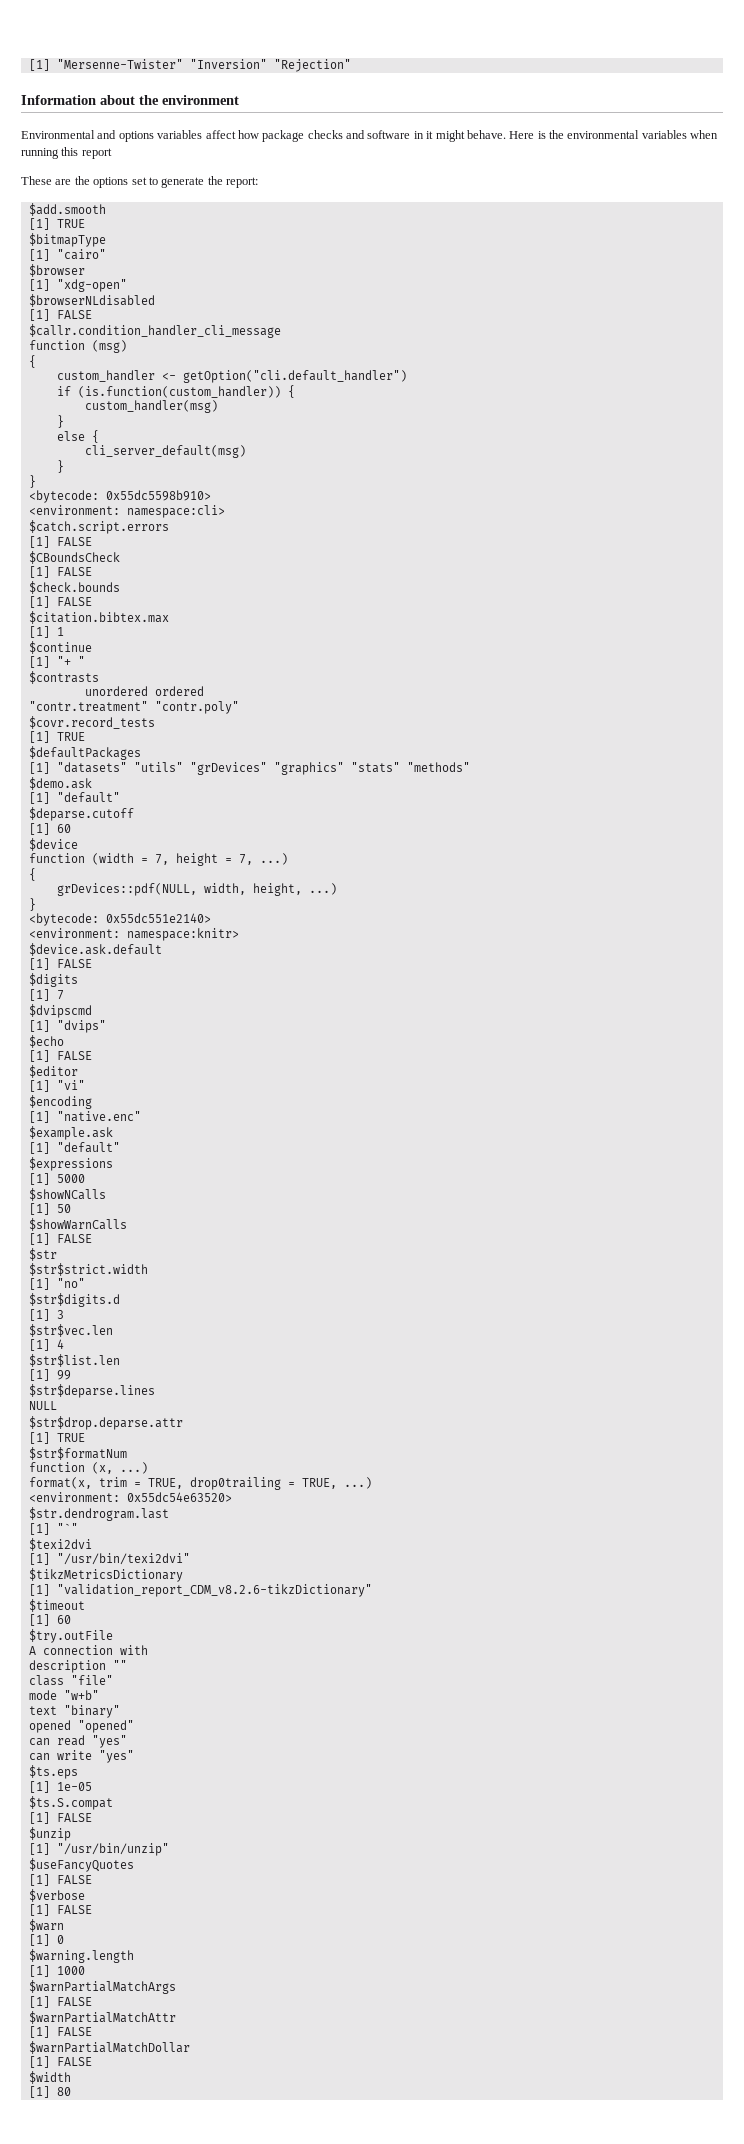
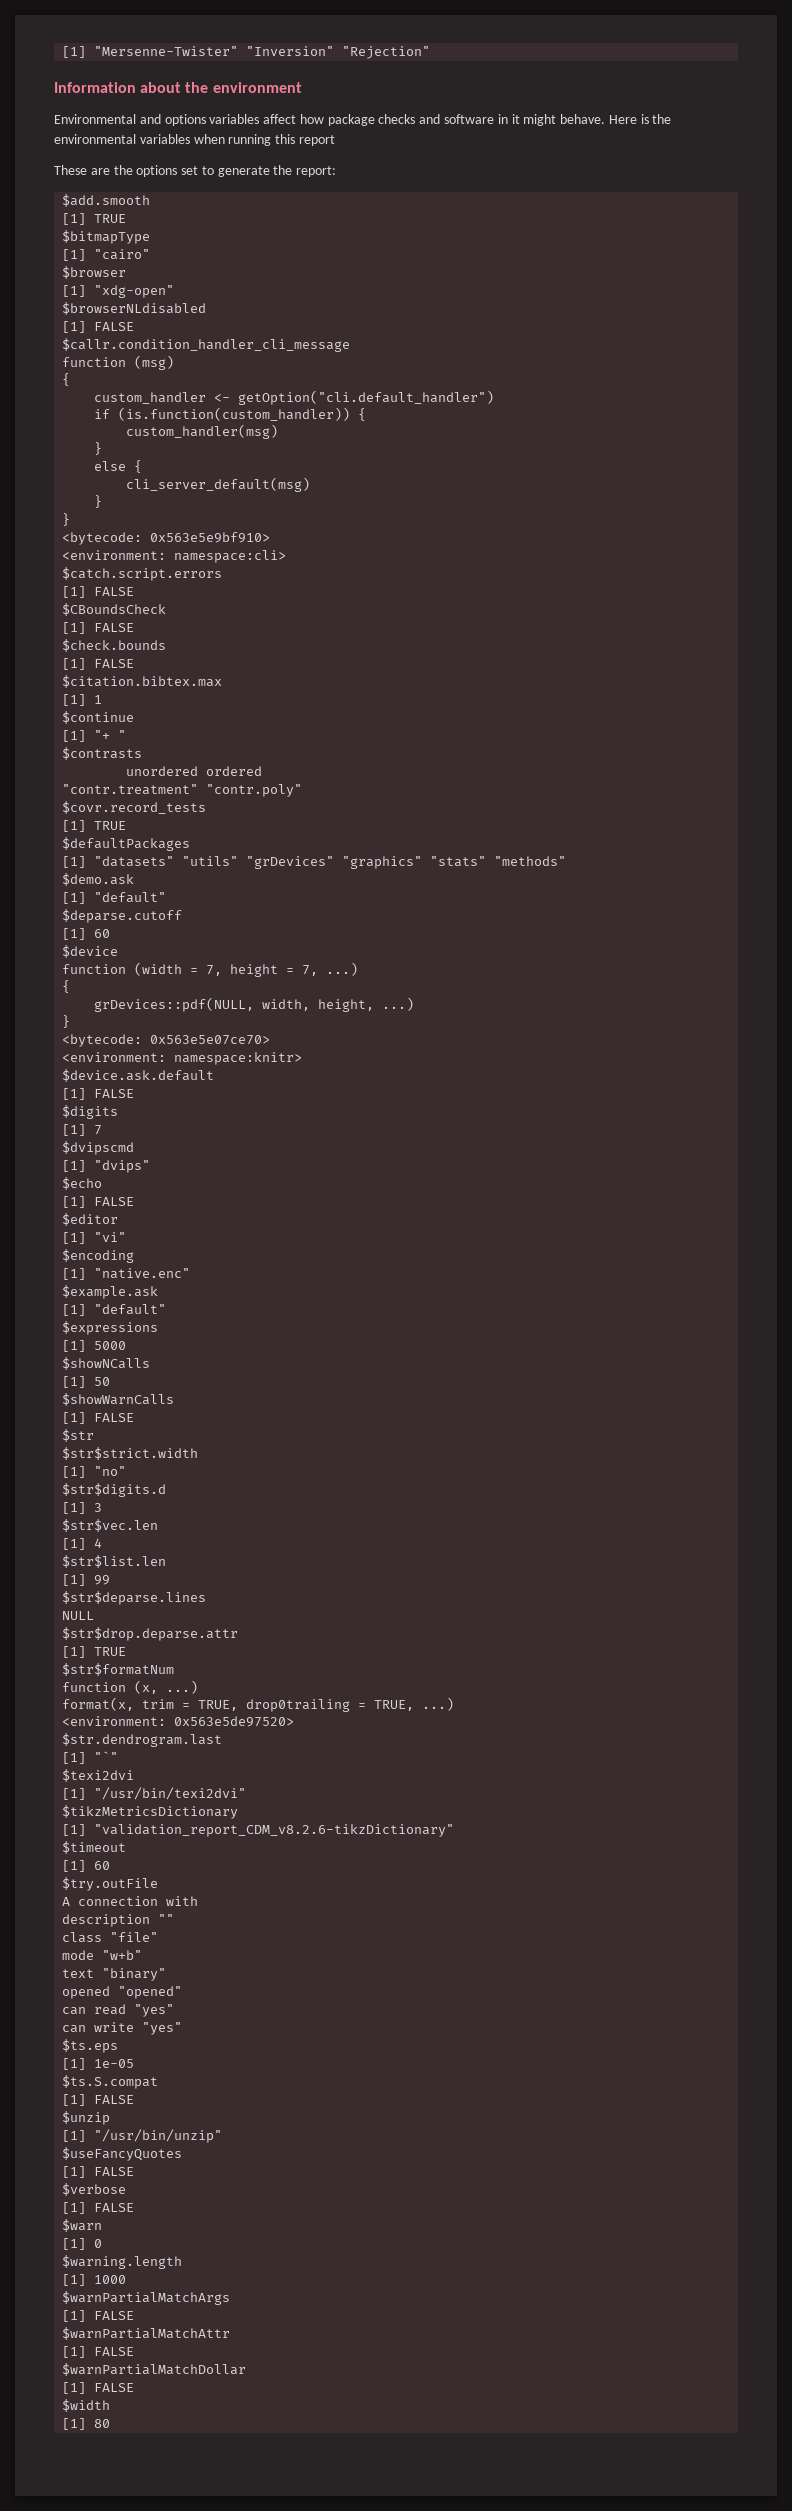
[105,490,211,501] 0x55dc5598b910> -> [150,532,271,543] 0x563e5e9bf910>
[105,913,211,923] 0x55dc551e2140> -> [150,1035,271,1045] 0x563e5e07ce70>
[126,1492,232,1502] 0x55dc54e63520> -> [174,1716,295,1727] 0x563e5de97520>

